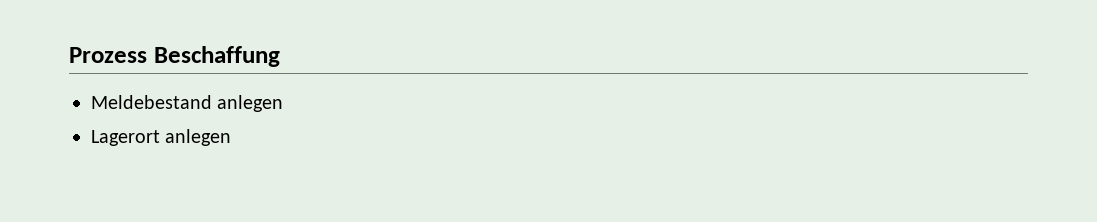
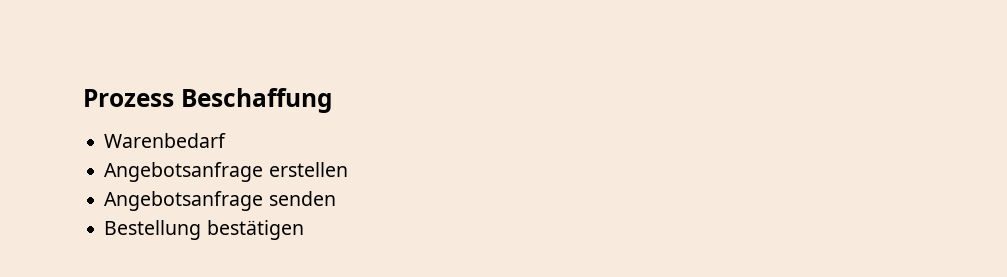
[91,95,284,112] [91,129,232,146] Meldebestand anlegen // Lagerort anlegen -> [104,133,227,148] [104,162,348,182] [104,191,336,211] [104,220,304,240] Warenbedarf // Angebotsanfrage erstellen // Angebotsanfrage senden // Bestellung bestätigen

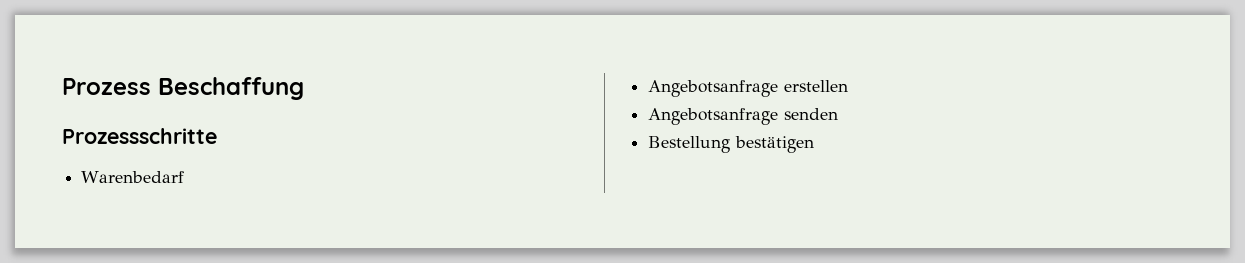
(333, 100) none -> [62,128,217,144] // Prozessschritte

